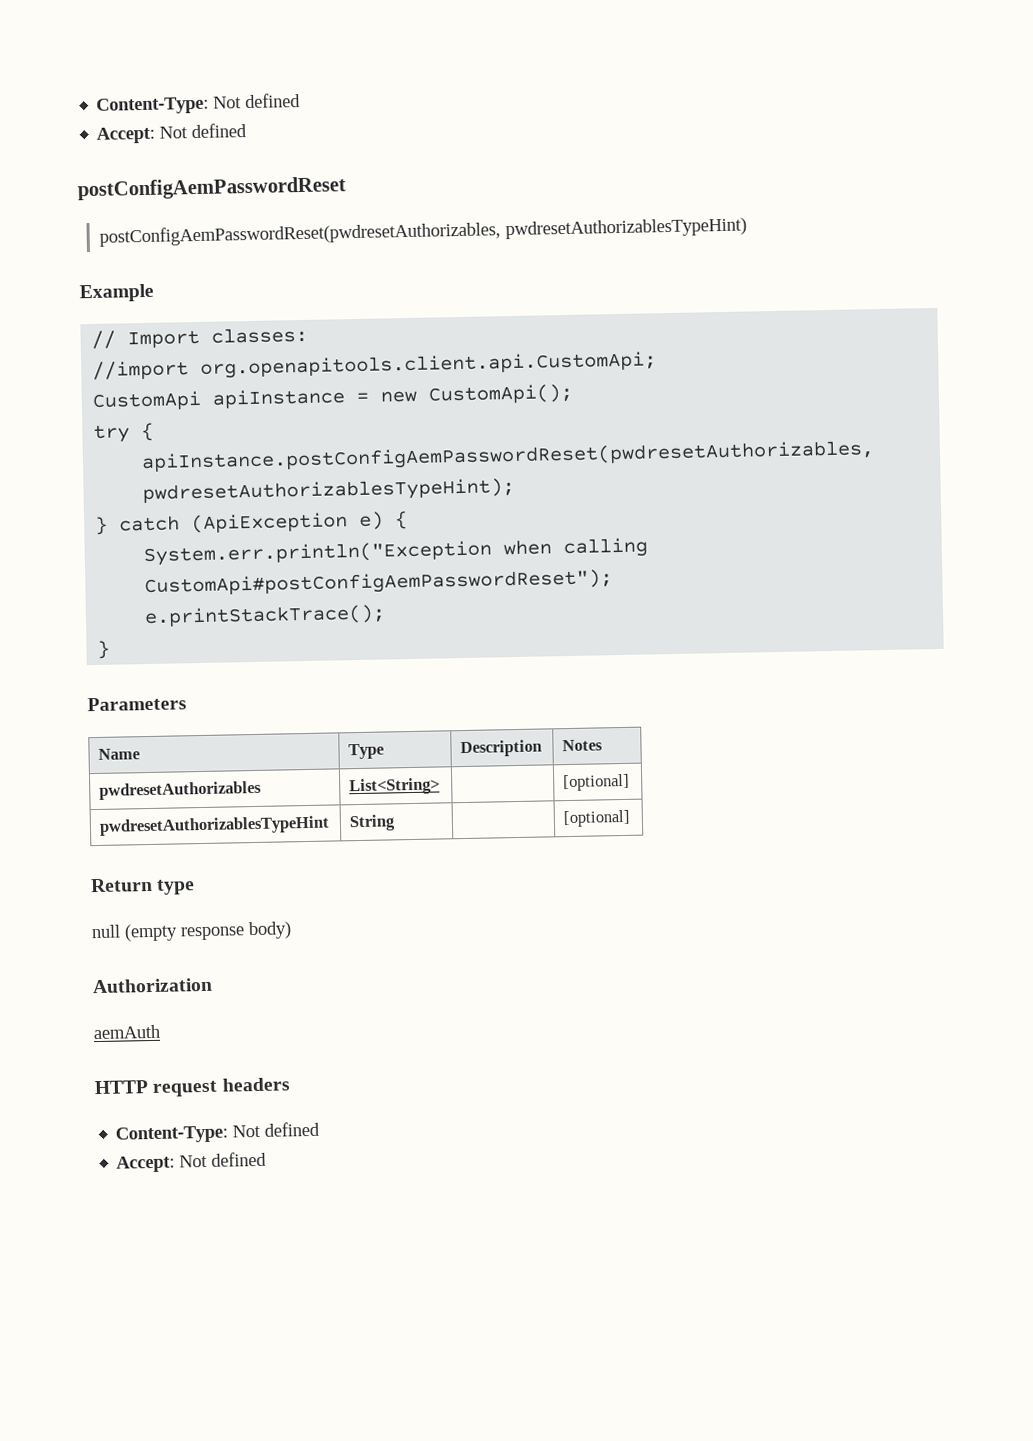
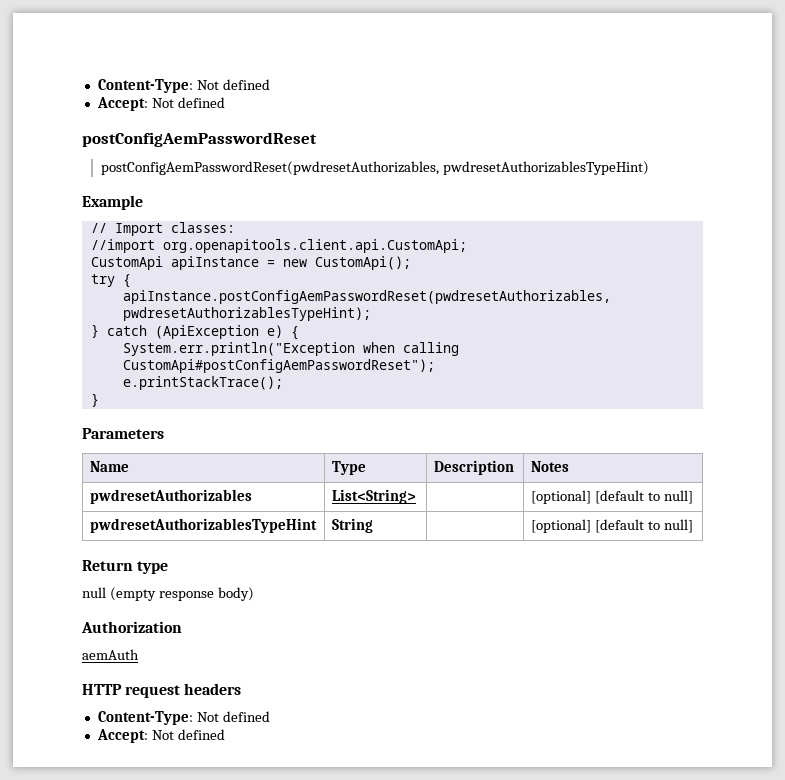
(631, 782) none -> [595,490,694,504] [default to null]
(632, 818) none -> [595,519,694,533] [default to null]

